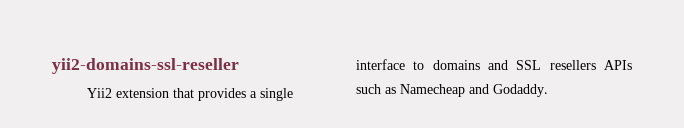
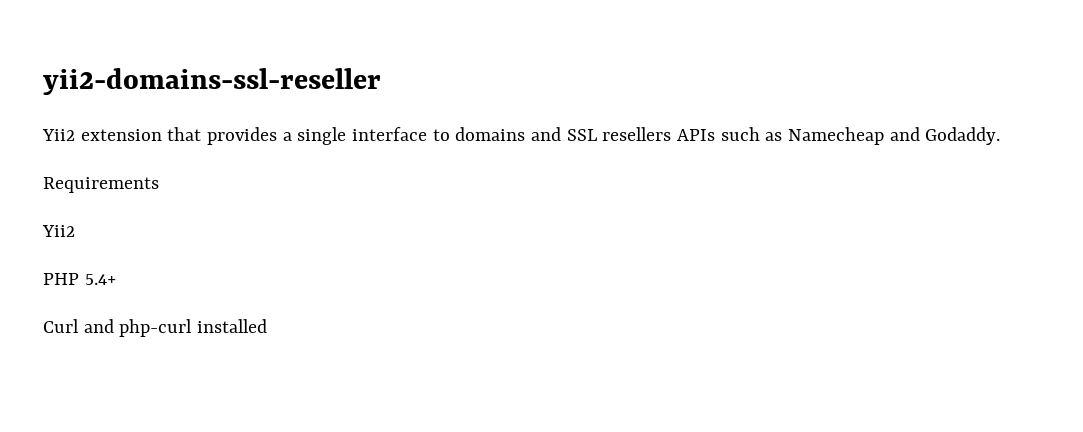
(548, 90) none -> [43,177,159,193] [42,225,75,237] [43,273,116,285] [43,319,268,337] // Requirements // Yii2 // PHP 5.4+ // Curl and php-curl installed

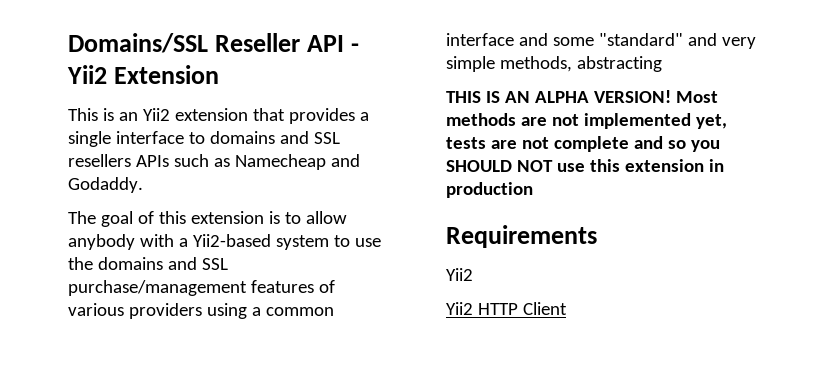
[43,68,381,95] yii2-domains-ssl-reseller // -> [68,33,360,53] [67,65,220,84] [68,108,138,121] Domains/SSL Reseller API - Yii2 Extension // This is an
[43,177,159,193] [42,225,75,237] [43,273,116,285] [43,319,268,337] Requirements // Yii2 // PHP 5.4+ // Curl and php-curl installed -> [68,211,347,227] [68,234,381,250] [68,257,228,270] [68,280,335,296] [68,303,334,319] [446,33,756,49] [446,56,662,72] [446,90,718,103] [446,113,727,129] [446,136,720,152] [446,159,724,172] [446,182,533,198] [446,225,597,248] [446,268,473,281] [446,302,567,315] The goal of this extension is to allow anybody with a Yii2-based system to use the domains and SSL purchase/management features of various providers using a common interface and some "standard" and very simple methods, abstracting // THIS IS AN ALPHA VERSION! Most methods are not implemented yet, tests are not complete and so you SHOULD NOT use this extension in production // Requirements // Yii2 // Yii2 HTTP Client

